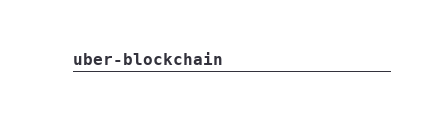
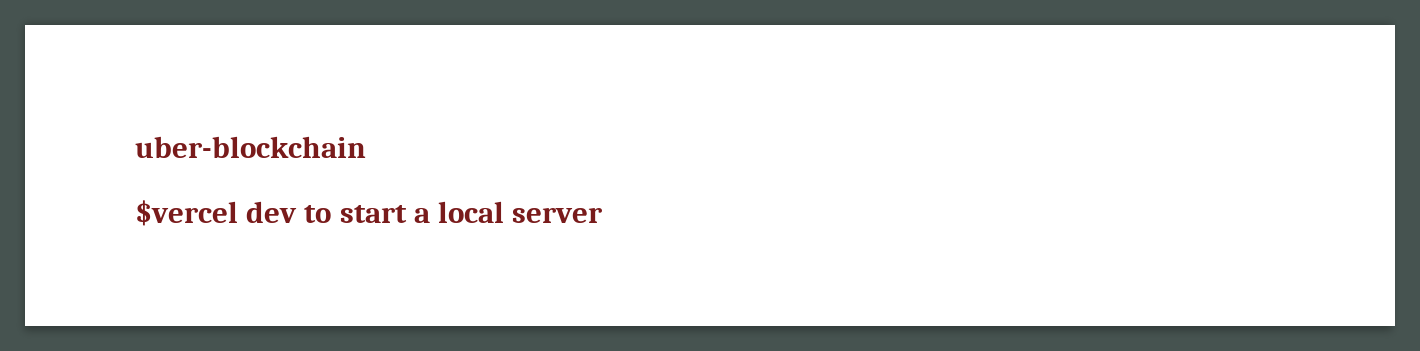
(223, 58) none -> [135,200,604,226] // $vercel dev to start a local server

